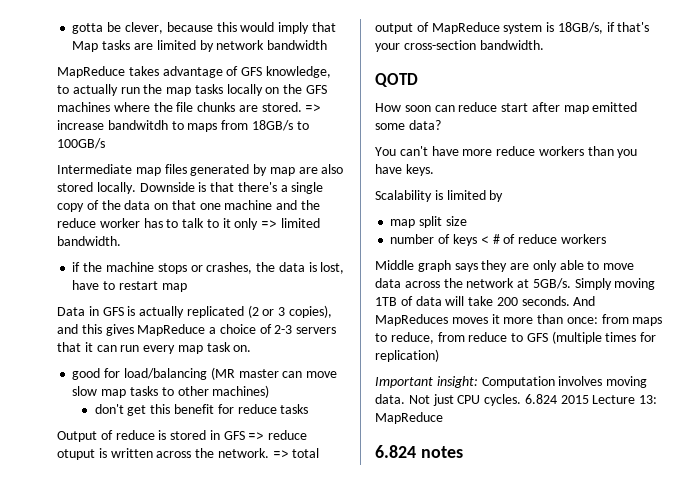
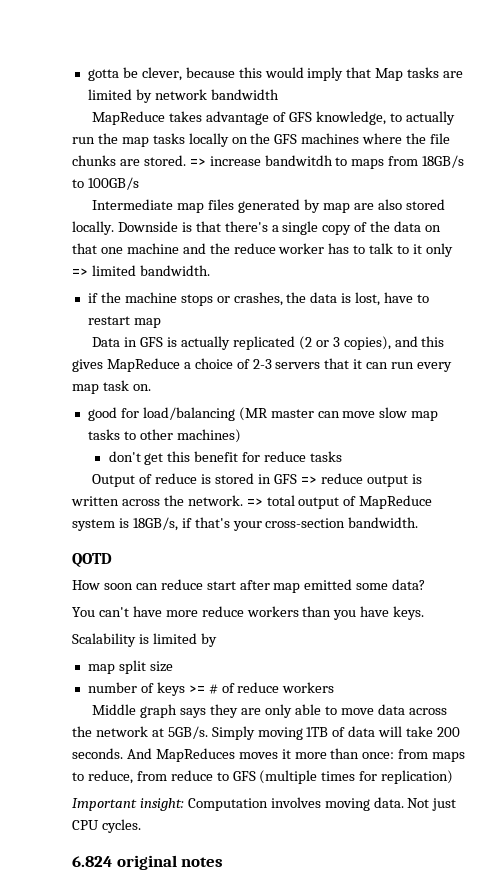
[57,449,95,460] otuput -> [366,475,408,487] output
[480,236,489,244] < -> [188,685,205,693] >=
[524,394,658,404] [375,412,443,424] [375,445,416,458] 6.824 2015 Lecture 13: MapReduce // 6.824 -> [72,855,177,870] // 6.824 original

